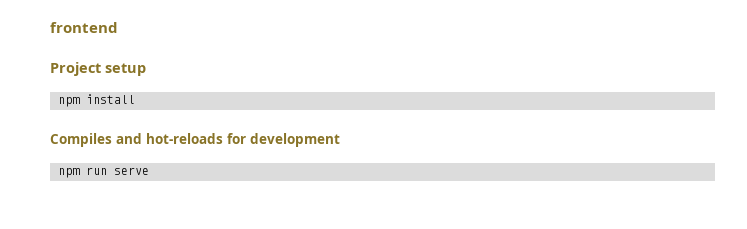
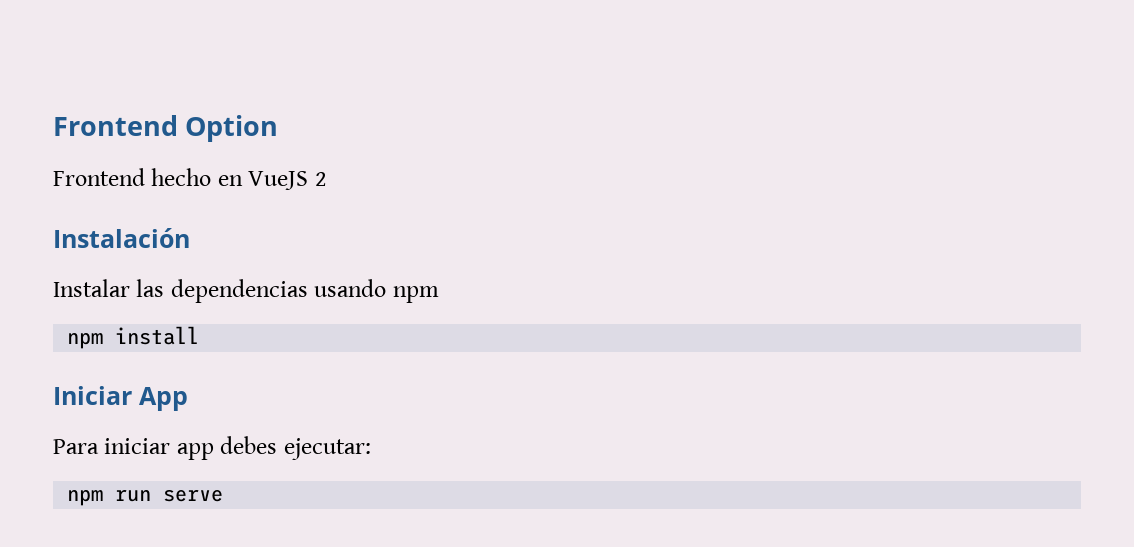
[50,22,118,33] [50,62,146,76] [57,94,135,107] [50,133,340,147] frontend // Project setup // npm install // Compiles and hot-reloads for development -> [53,115,279,142] [53,168,327,190] [53,228,190,248] [53,279,439,303] [67,326,200,349] [53,386,188,411] [53,436,371,460] Frontend Option // Frontend hecho en VueJS 2 // Instalación // Instalar las dependencias usando npm // npm install // Iniciar App // Para iniciar app debes ejecutar:

